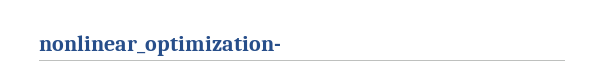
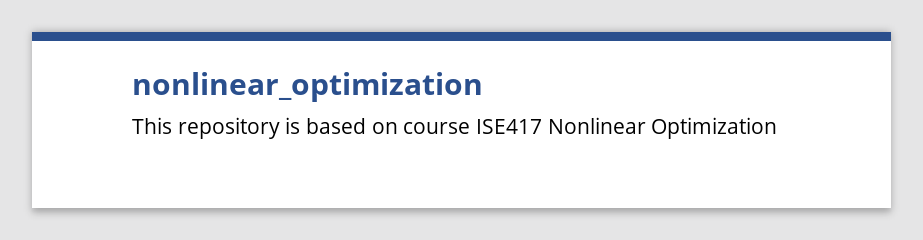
[39,35,281,56] nonlinear_optimization- -> [132,72,483,102] [132,117,778,139] nonlinear_optimization // This repository is based on course ISE417 Nonlinear Optimization

